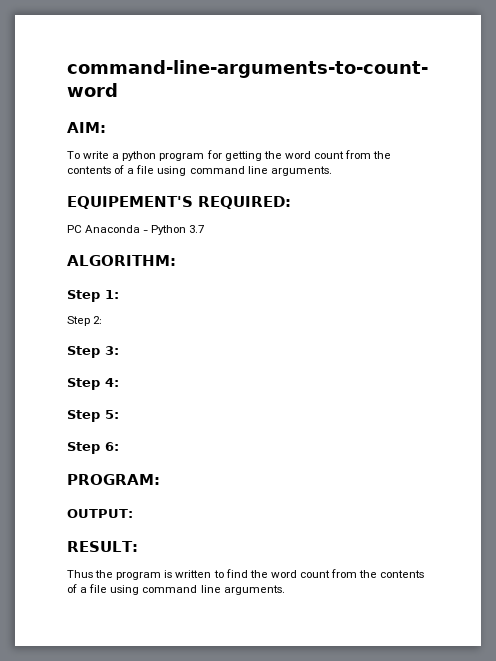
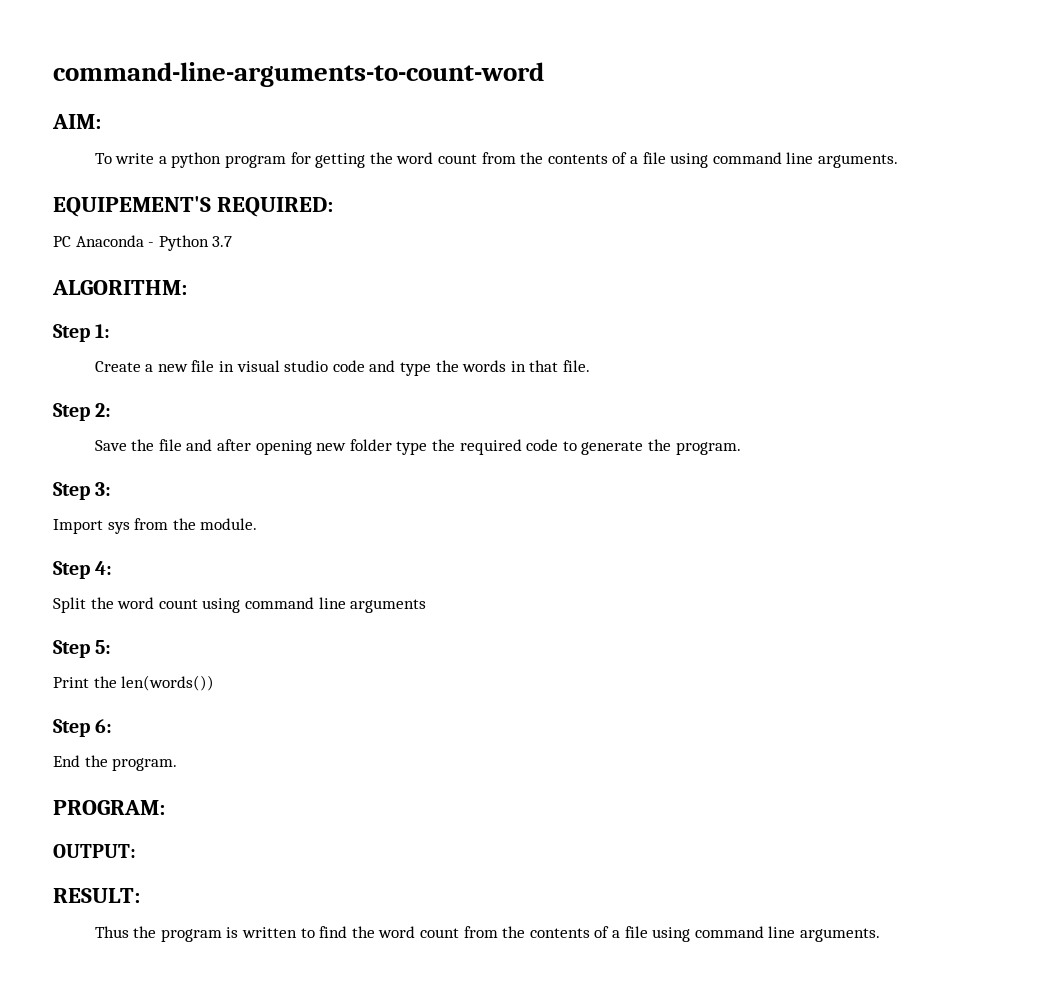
[67,316,103,326] [67,346,119,358] [67,378,119,390] Step 2: // Step 3: // Step 4: -> [94,360,590,376] [53,403,112,421] [94,439,741,455] [53,482,112,500] [53,518,258,534] [53,561,113,579] [53,597,427,613] Create a new file in visual studio code and type the words in that file. // Step 2: // Save the file and after opening new folder type the required code to generate the program. // Step 3: // Import sys from the module. // Step 4: // Split the word count using command line arguments
(119, 414) none -> [53,675,215,691] // Print the len(words())
(119, 446) none -> [53,755,178,771] // End the program.

